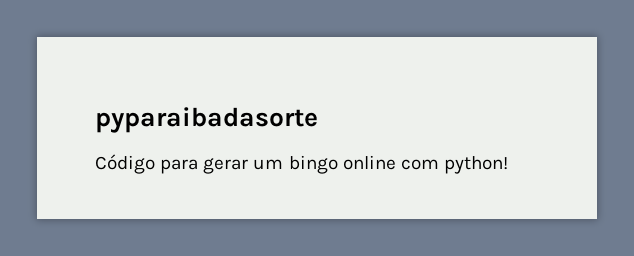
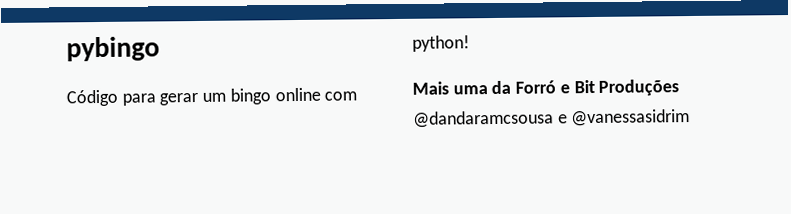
[95,107,318,133] pyparaibadasorte -> [66,36,160,62] pybingo
(508, 165) none -> [412,79,680,96] [413,109,691,128] // Mais uma da Forró e Bit Produções @dandaramcsousa e @vanessasidrim

